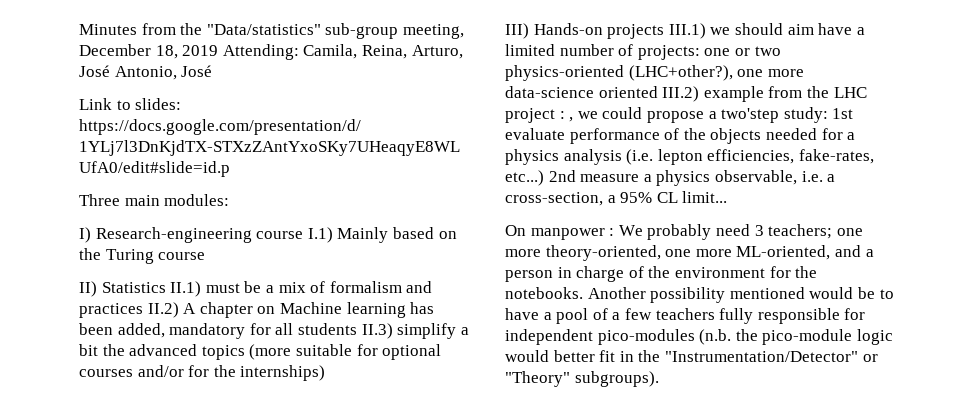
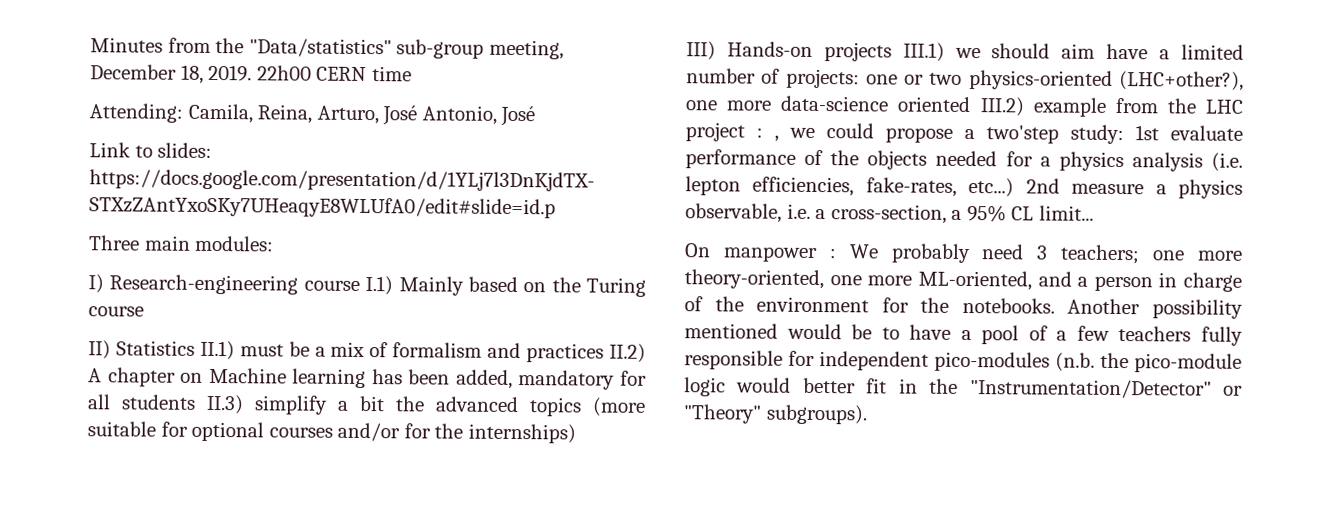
[182,45,219,56] 2019 -> [208,64,412,82] 2019. 22h00 CERN time //

